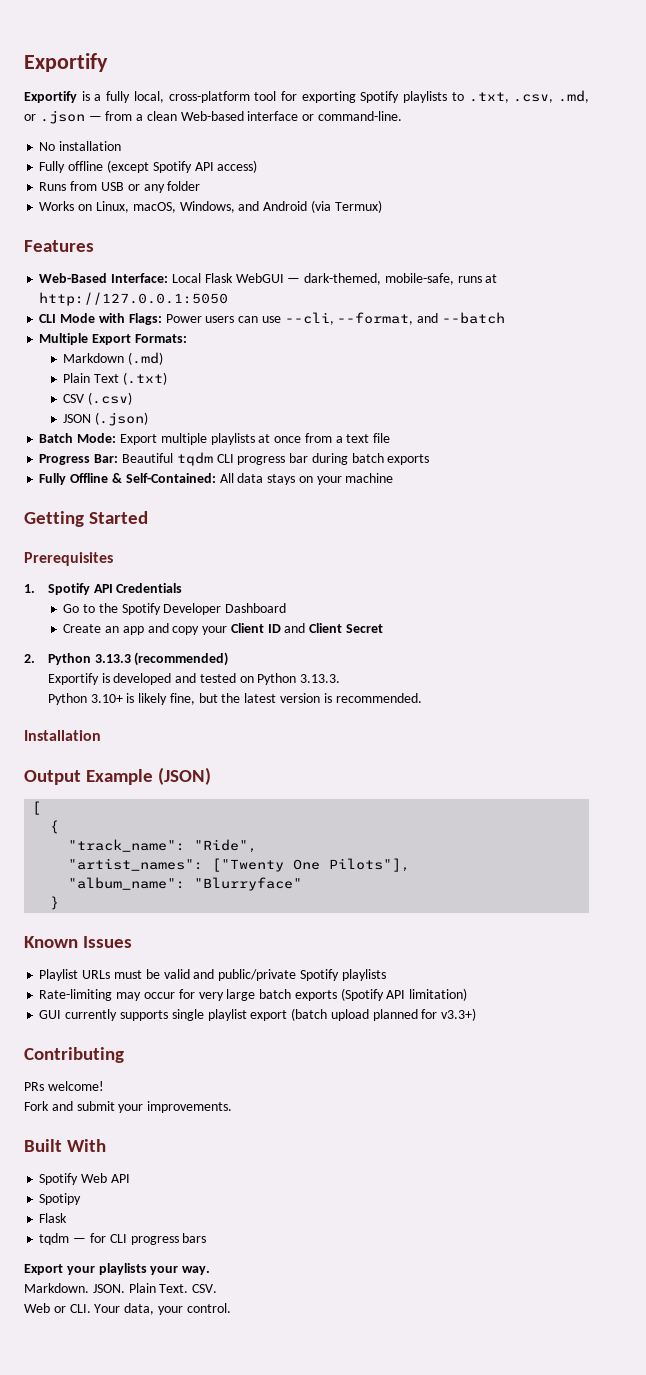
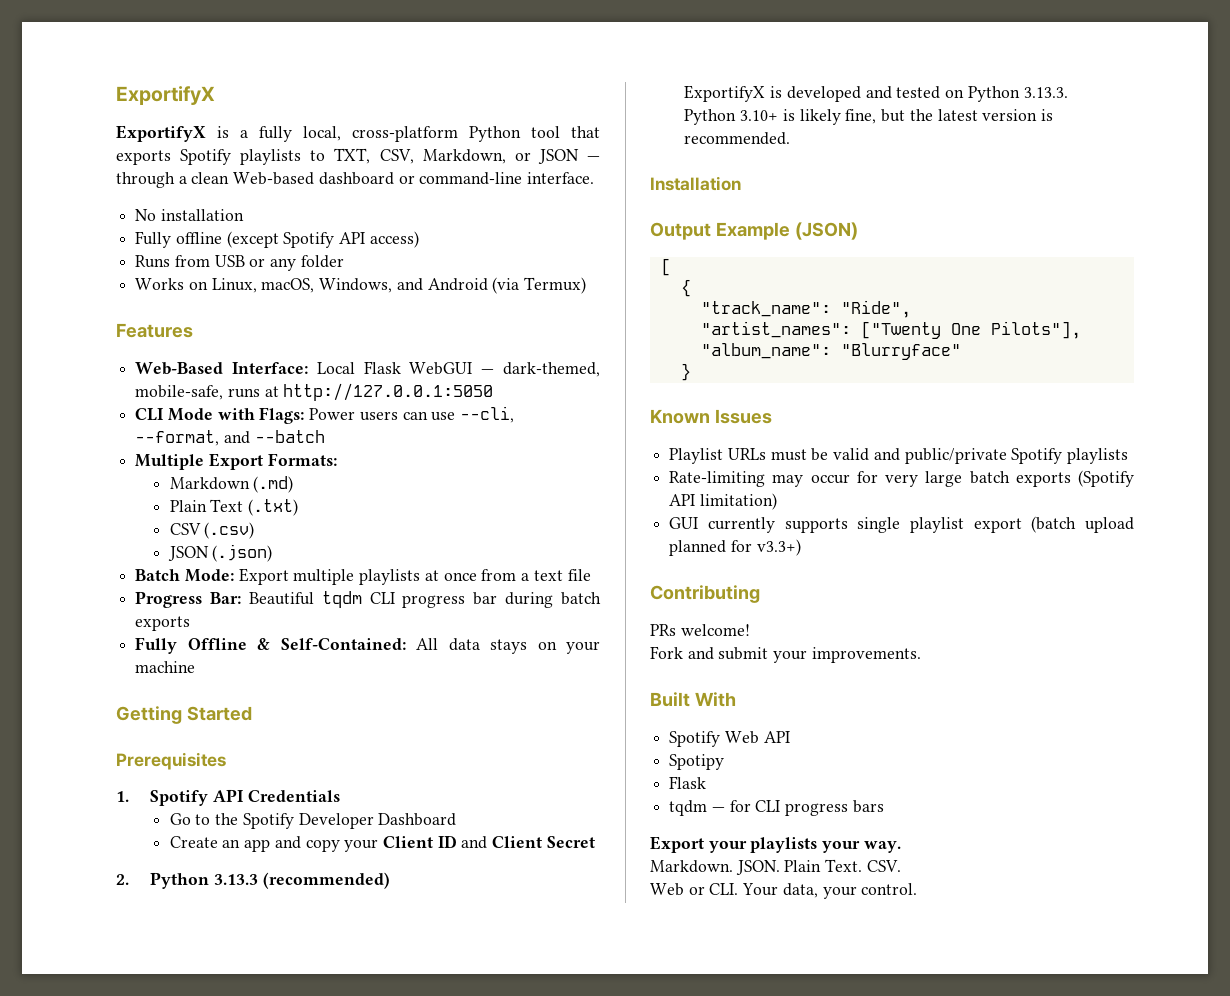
[24,53,108,72] [24,91,77,103] Exportify // Exportify -> [116,86,215,105] [116,125,206,142] ExportifyX // ExportifyX
[254,90,589,103] [24,110,403,124] tool for exporting Spotify playlists to .txt, .csv, .md, or .json — from a clean Web-based interface or command-line. -> [469,126,600,142] [116,148,600,165] [116,172,595,188] Python tool that exports Spotify playlists to TXT, CSV, Markdown, or JSON — through a clean Web-based dashboard or command-line interface.
[47,673,99,685] Exportify -> [684,85,766,102] ExportifyX

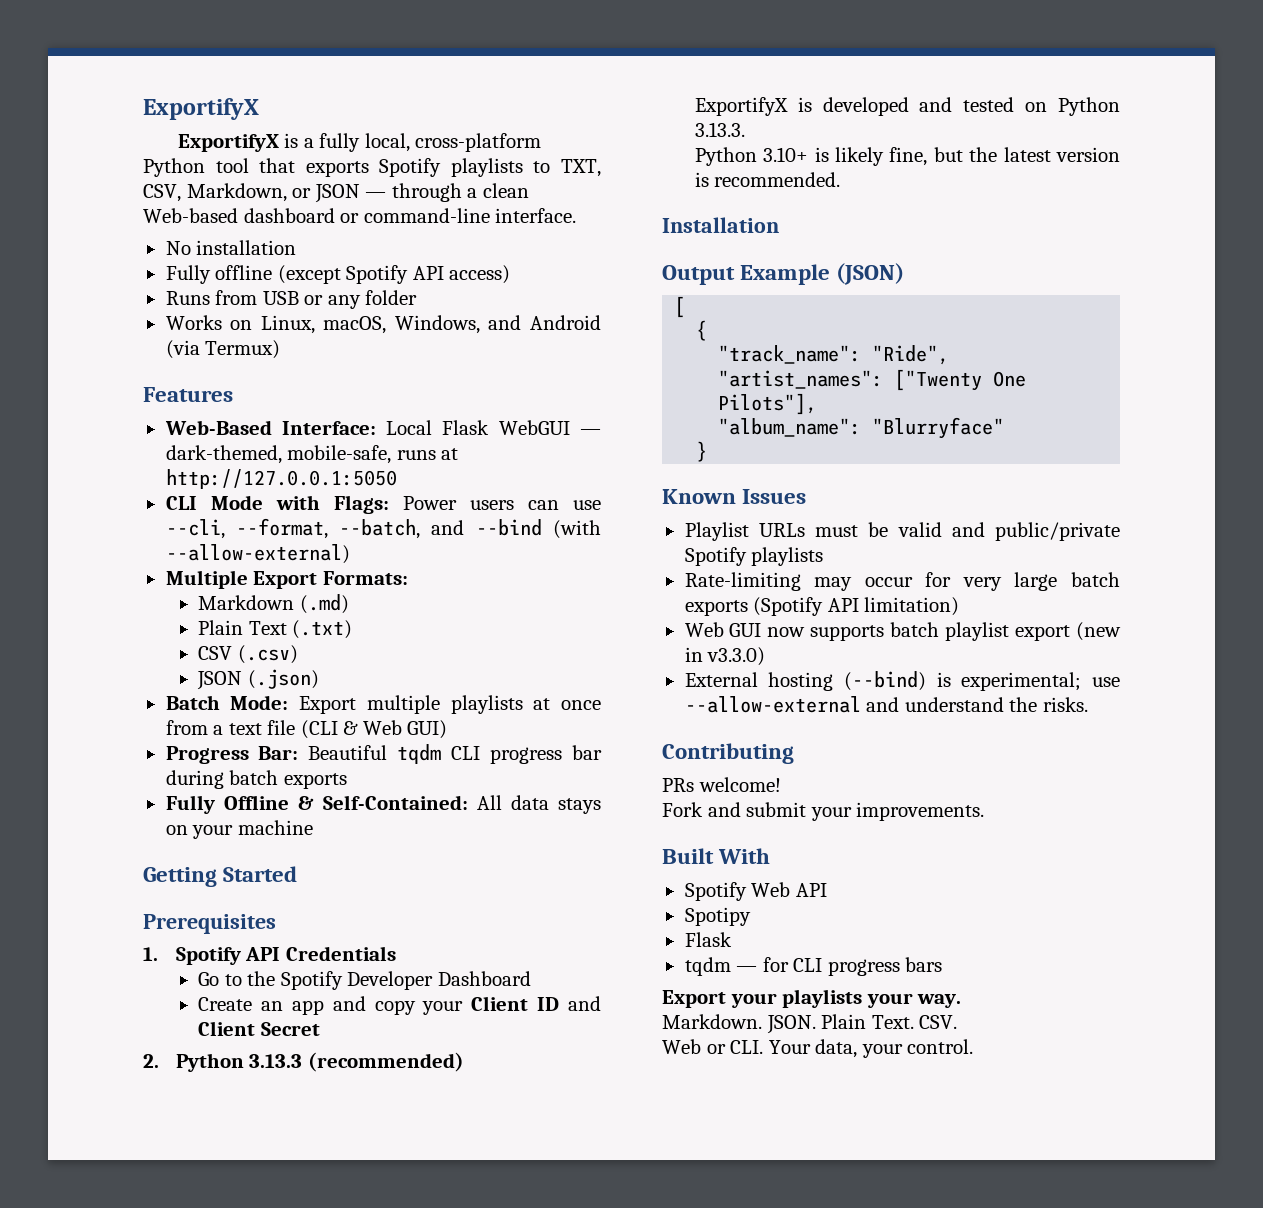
[223,430,325,444] and --batch -> [339,519,601,539] [165,544,350,564] --batch, and --bind (with --allow-external)
(591, 575) none -> [300,720,448,739] (CLI & Web GUI)
[669,516,1134,533] [669,539,801,556] GUI currently supports single playlist export (batch upload planned for v3.3+) -> [684,622,1121,641] [684,647,766,666] [684,671,1120,691] [684,696,1088,713] Web GUI now supports batch playlist export (new in v3.3.0) // External hosting (--bind) is experimental; use --allow-external and understand the risks.

